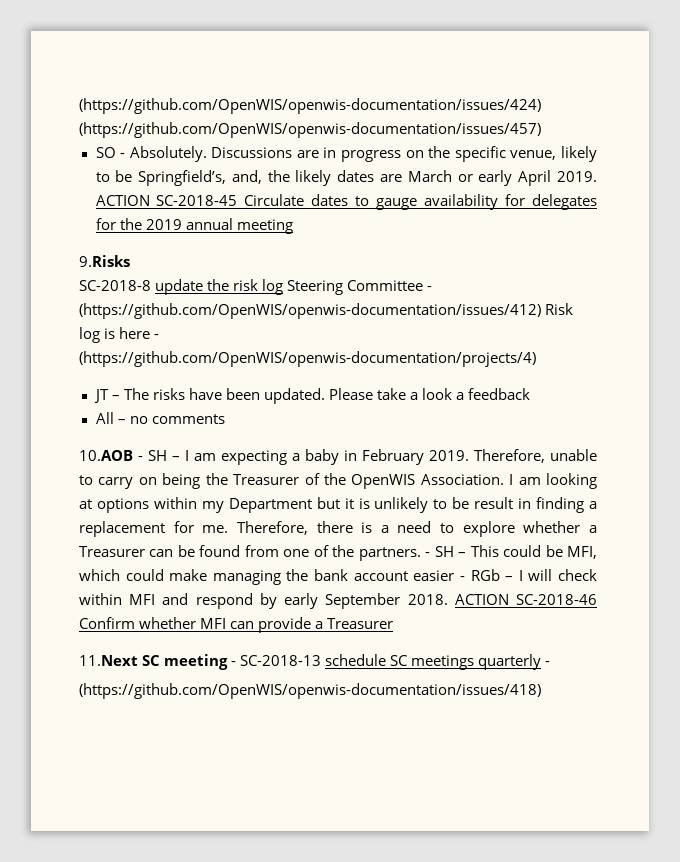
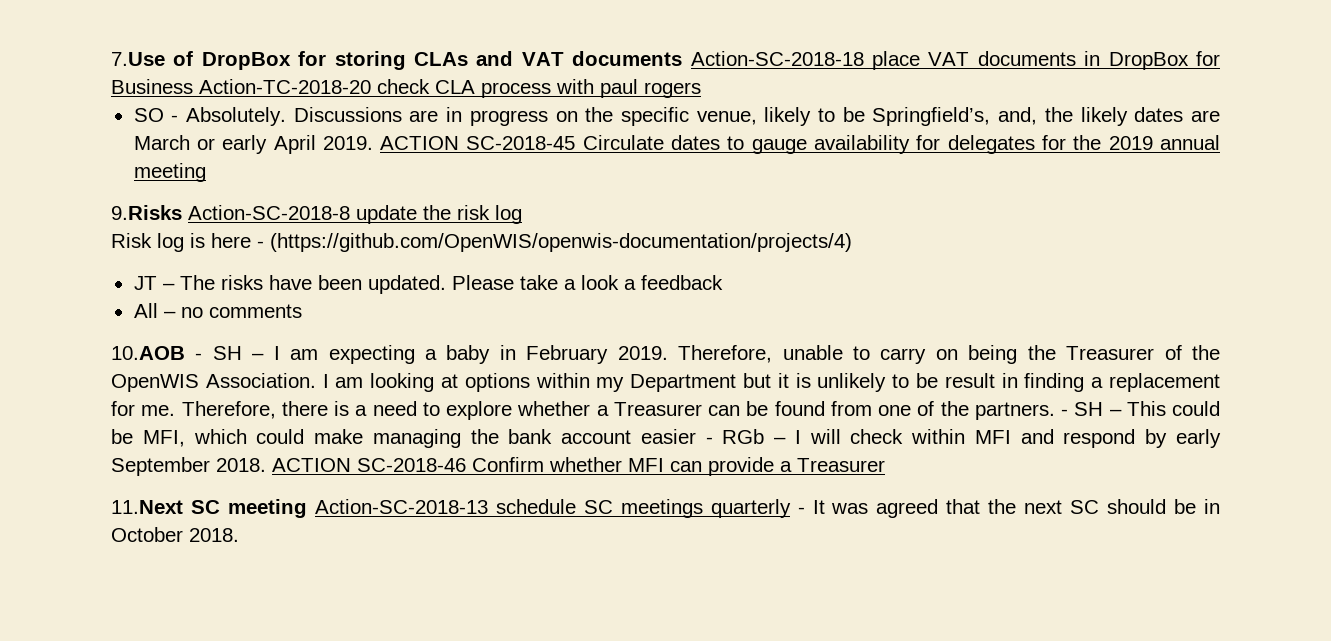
[79,98,541,114] [79,122,541,138] (https://github.com/OpenWIS/openwis-documentation/issues/424) (https://github.com/OpenWIS/openwis-documentation/issues/457) -> [111,51,1220,70] [111,79,701,98] 7.Use of DropBox for storing CLAs and VAT documents Action-SC-2018-18 place VAT documents in DropBox for Business Action-TC-2018-20 check CLA process with paul rogers
[79,280,151,291] // SC-2018-8 -> [188,205,350,220] Action-SC-2018-8
[287,280,433,295] [79,303,541,319] Steering Committee - (https://github.com/OpenWIS/openwis-documentation/issues/412) -> (522, 214) //
[231,655,322,666] - SC-2018-13 -> [314,499,488,514] Action-SC-2018-13
[79,683,541,699] // (https://github.com/OpenWIS/openwis-documentation/issues/418) -> [812,499,1220,518] [111,527,239,542] It was agreed that the next SC should be in October 2018.

